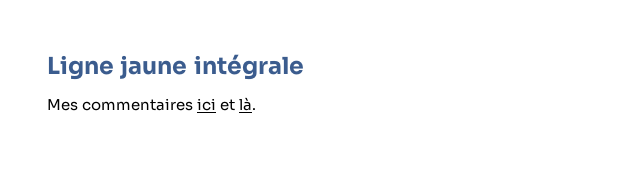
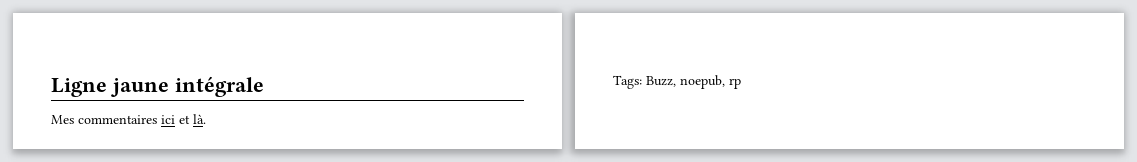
(257, 104) none -> [613,75,741,89] // Tags: Buzz, noepub, rp

